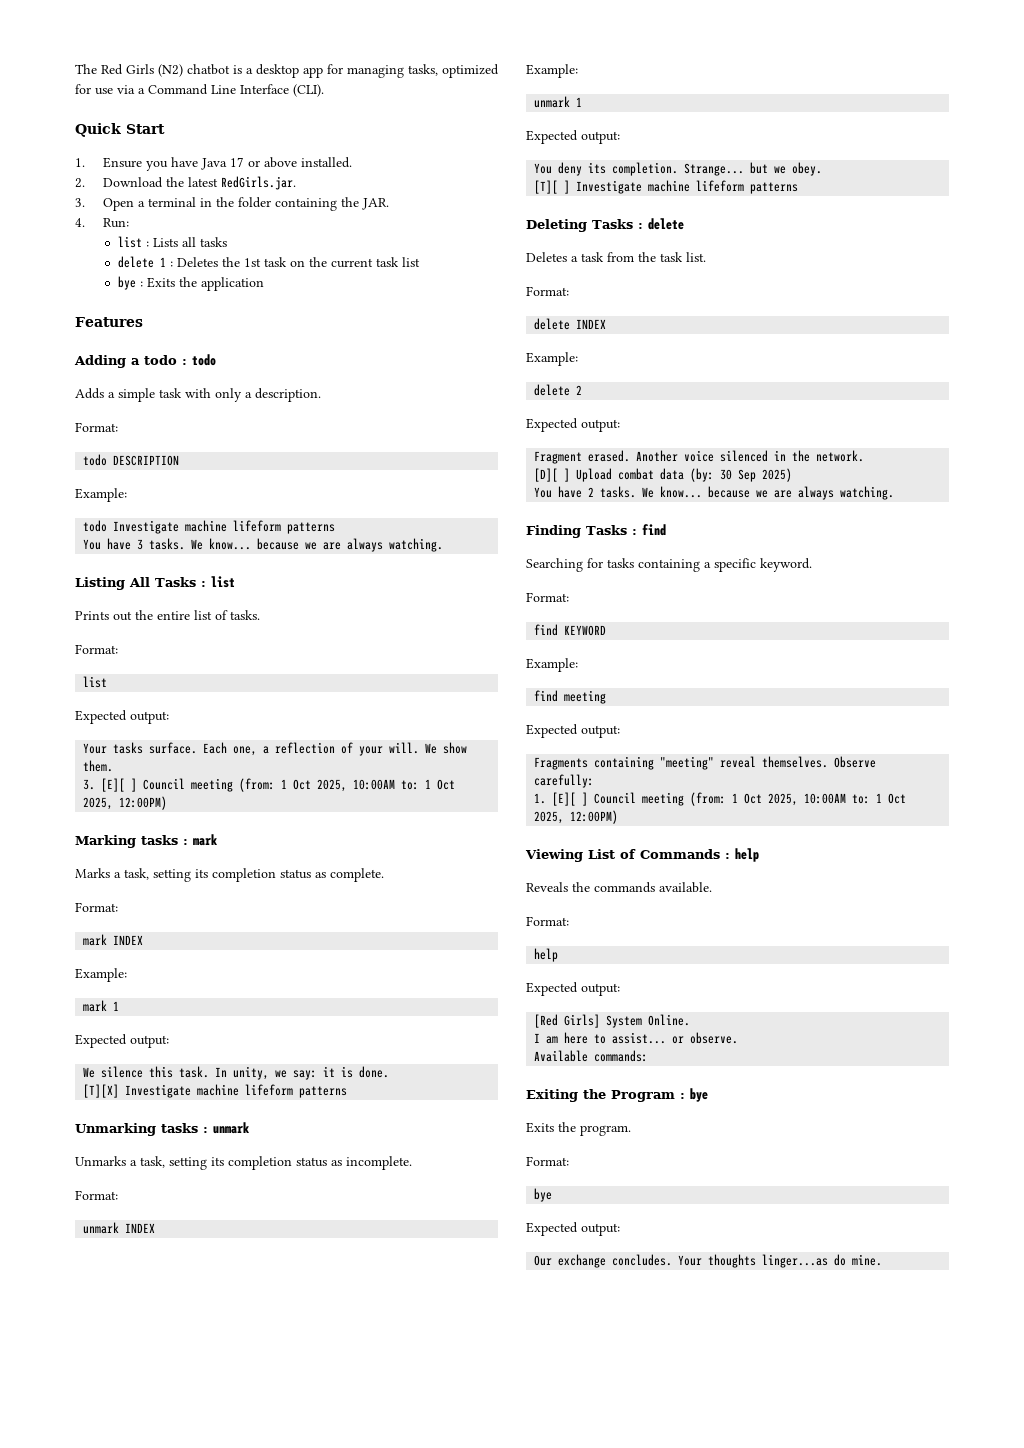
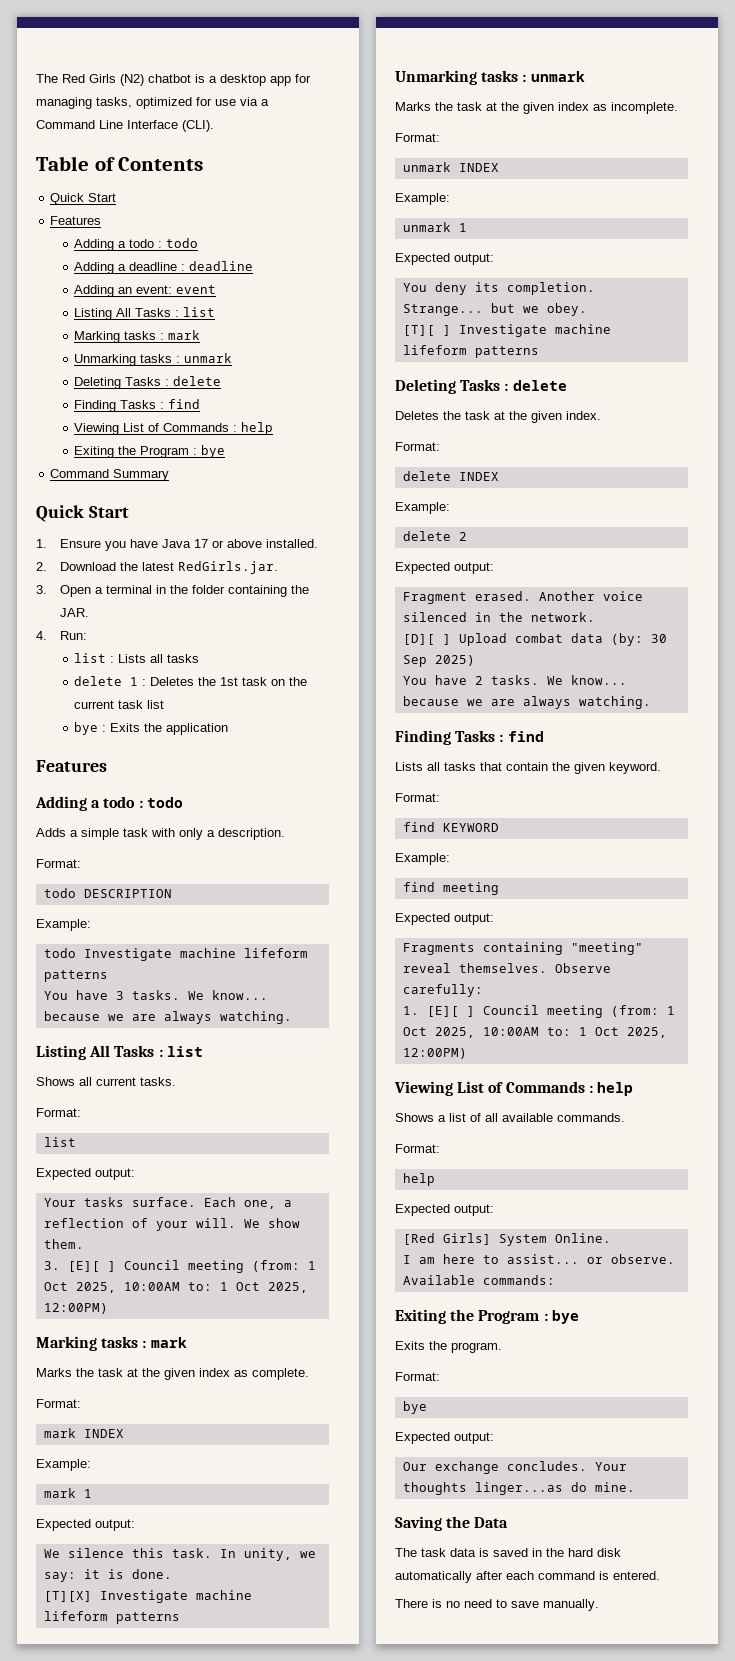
(324, 90) none -> [36,156,204,171] [50,193,117,205] [50,216,102,225] [74,238,199,251] [74,261,254,274] [74,285,217,297] [74,307,216,320] [74,330,201,343] [74,353,233,366] [74,376,222,389] [74,399,201,412] [74,422,274,435] [74,445,226,458] [50,469,170,481] // Table of Contents // Quick Start // Features // Adding a todo : todo // Adding a deadline : deadline // Adding an event: event // Listing All Tasks : list // Marking tasks : mark // Unmarking tasks : unmark // Deleting Tasks : delete // Finding Tasks : find // Viewing List of Commands : help // Exiting the Program : bye // Command Summary
[75,610,228,621] Prints out the entire list of -> [36,1077,136,1086] Shows all current
[114,868,311,882] a task, setting its completion status -> [76,1368,230,1380] the task at the given index
[75,1156,327,1170] Unmarks a task, setting its completion status -> [395,102,589,114] Marks the task at the given index
[571,252,706,262] a task from the task list. -> [443,411,601,423] the task at the given index.
[526,558,756,572] Searching for tasks containing a specific -> [395,762,605,774] Lists all tasks that contain the given
[526,882,712,893] Reveals the commands available. -> [395,1113,625,1122] Shows a list of all available commands.
(883, 1260) none -> [395,1516,509,1531] [395,1548,621,1557] [395,1571,660,1583] [395,1599,599,1611] // Saving the Data // The task data is saved in the hard disk automatically after each command is entered. // There is no need to save manually.

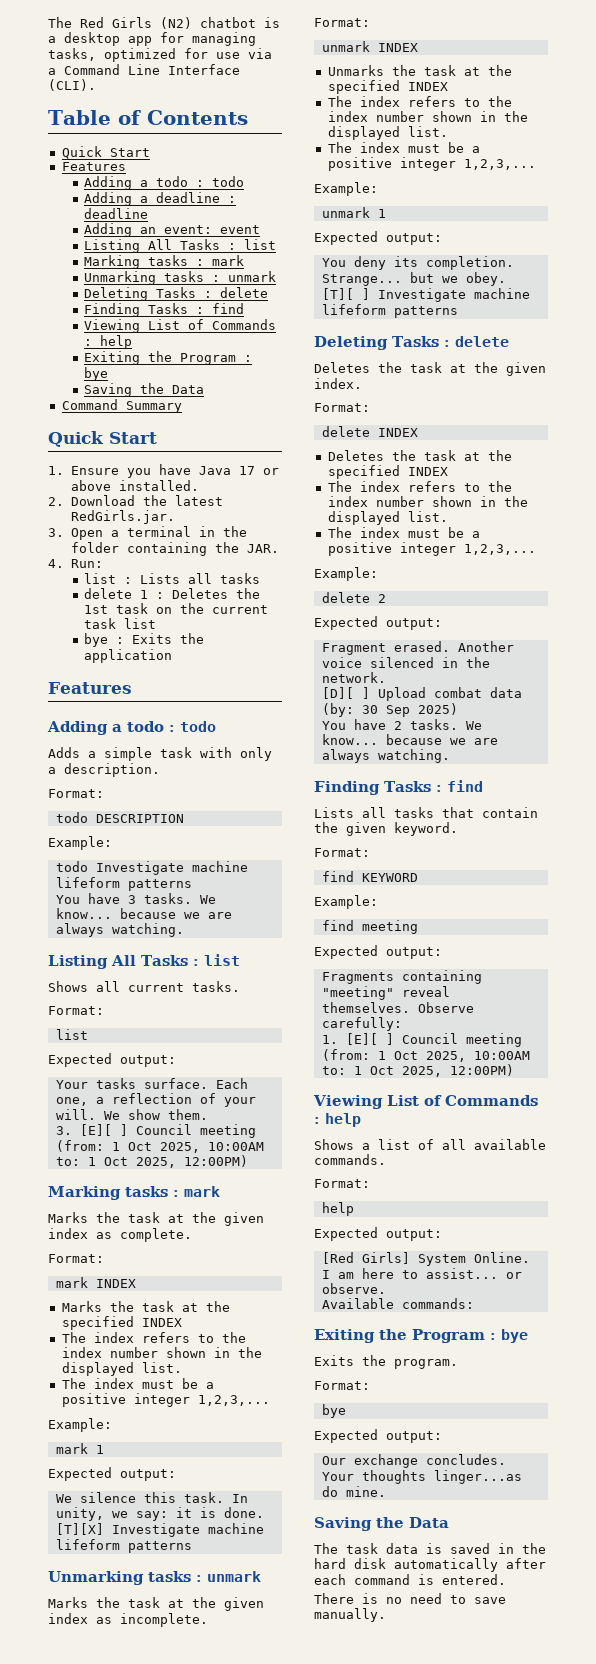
(226, 451) none -> [84,383,205,397] // Saving the Data
(124, 1433) none -> [61,1301,230,1312] [61,1316,182,1330] [61,1332,246,1343] [61,1347,262,1358] [61,1362,182,1376] [61,1378,214,1389] [61,1393,270,1407] // Marks the task at the specified INDEX // The index refers to the index number shown in the displayed list. // The index must be a positive integer 1,2,3,...
(499, 167) none -> [327,65,512,76] [327,80,448,94] [327,96,512,107] [327,111,528,122] [327,126,448,140] [327,142,480,153] [327,157,536,171] // Unmarks the task at the specified INDEX // The index refers to the index number shown in the displayed list. // The index must be a positive integer 1,2,3,...
(499, 476) none -> [327,450,512,461] [327,465,448,479] [327,481,512,492] [327,496,528,507] [327,511,448,525] [327,527,480,538] [327,542,536,556] // Deletes the task at the specified INDEX // The index refers to the index number shown in the displayed list. // The index must be a positive integer 1,2,3,...

